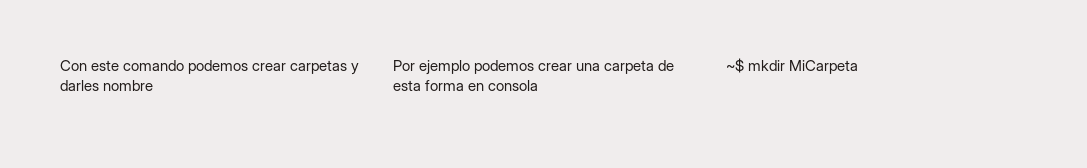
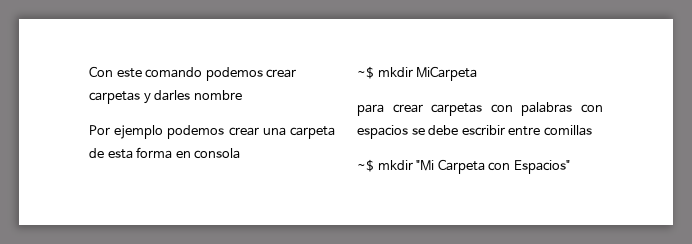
(859, 67) none -> [357,102,603,116] [357,125,592,139] [357,159,570,174] // para crear carpetas con palabras con espacios se debe escribir entre comillas // ~$ mkdir "Mi Carpeta con Espacios"

